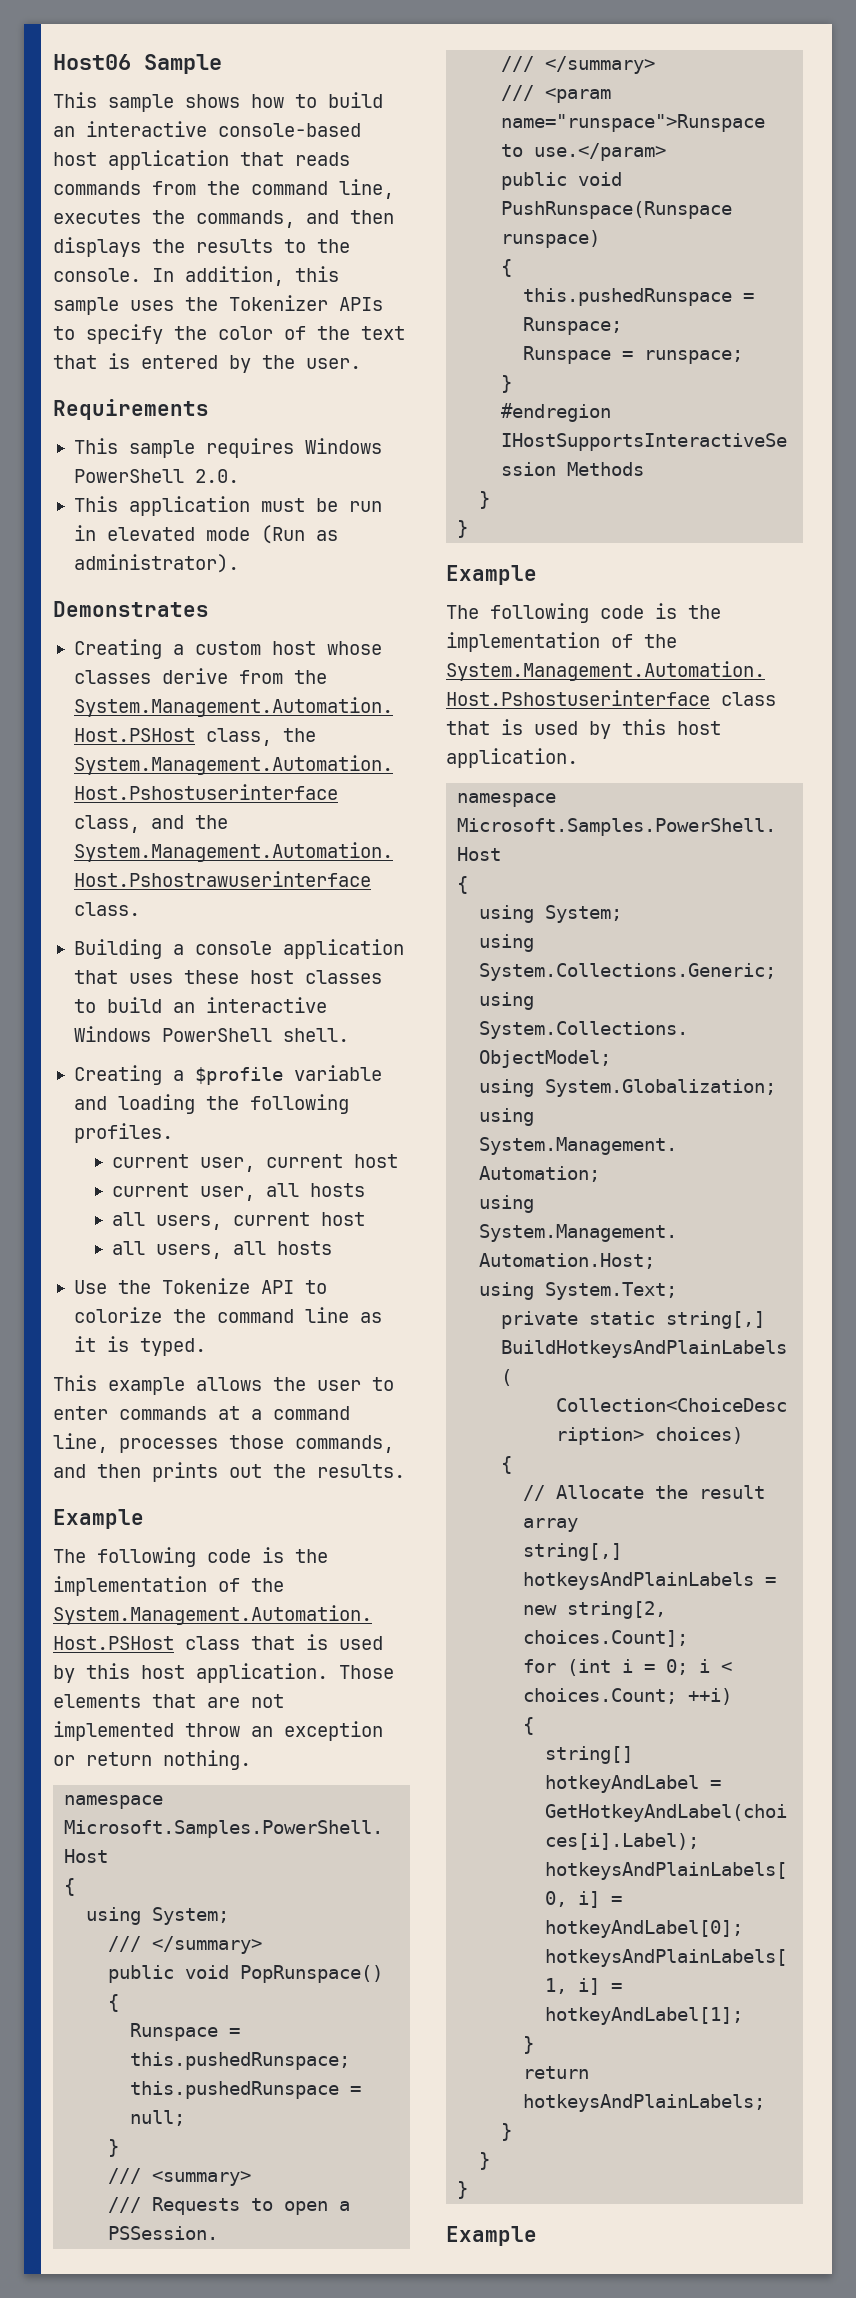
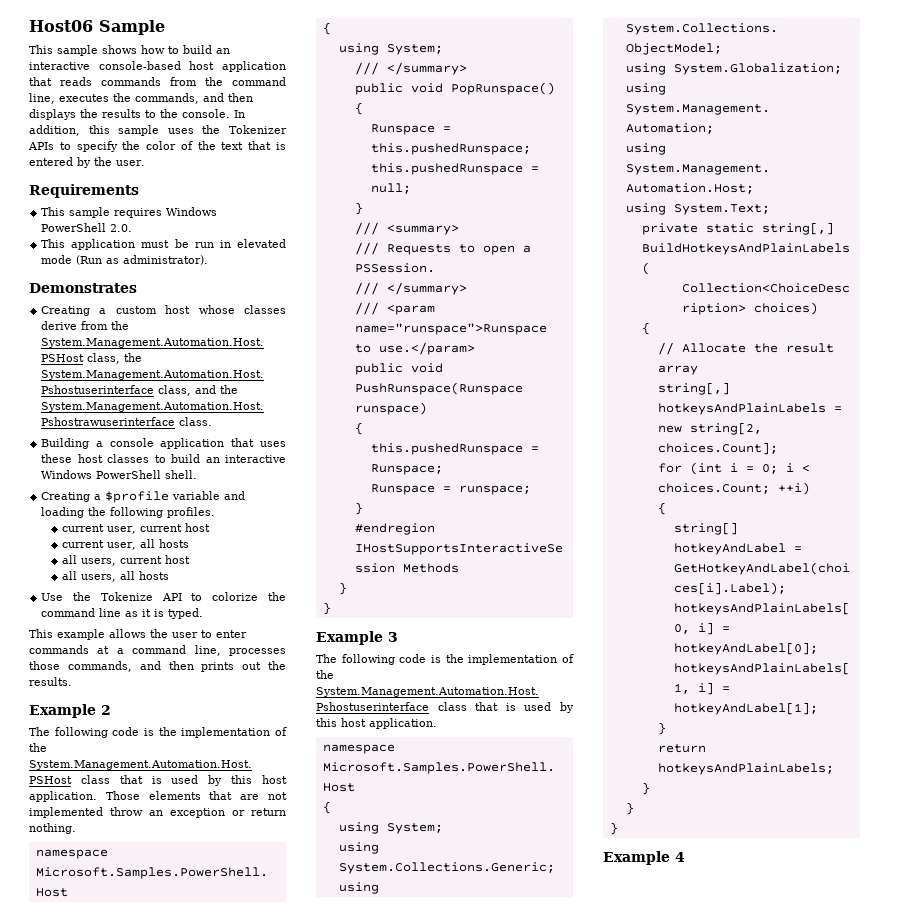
(144, 1519) none -> [101,705,111,715] 2
(537, 575) none -> [388,632,398,642] 3
(537, 2236) none -> [675,852,685,862] 4

